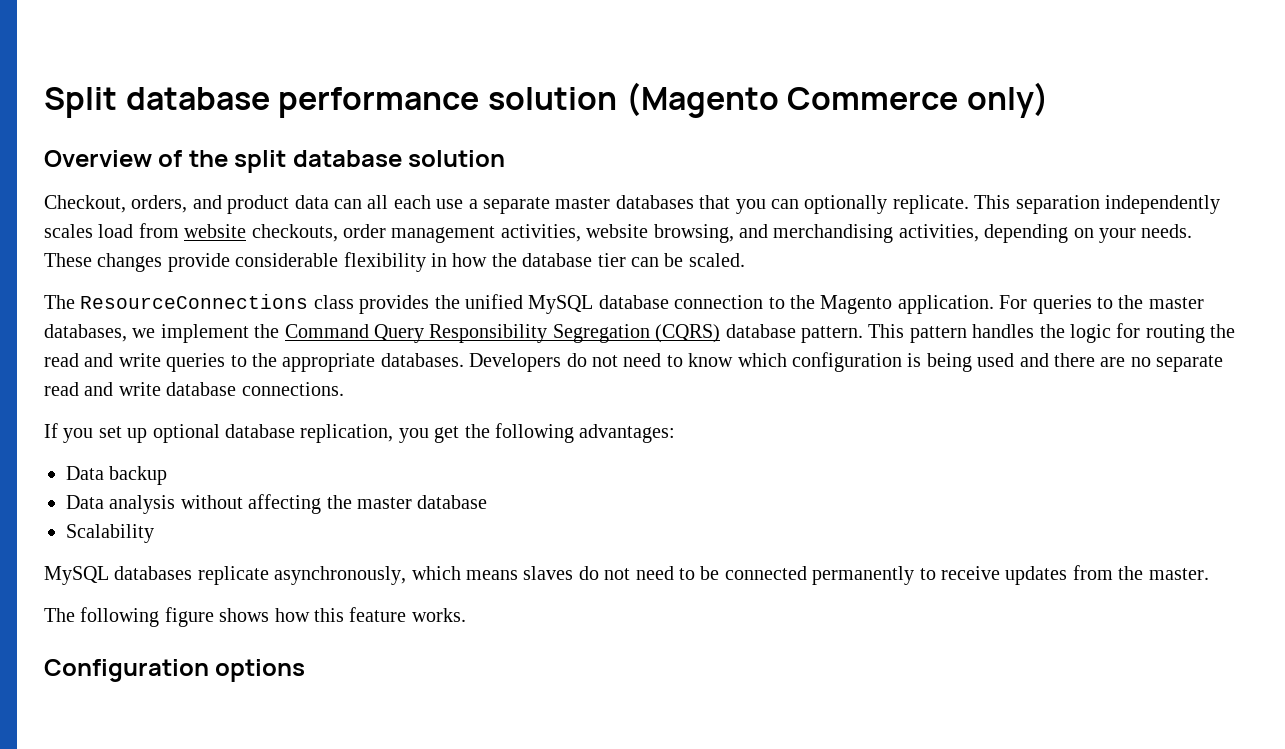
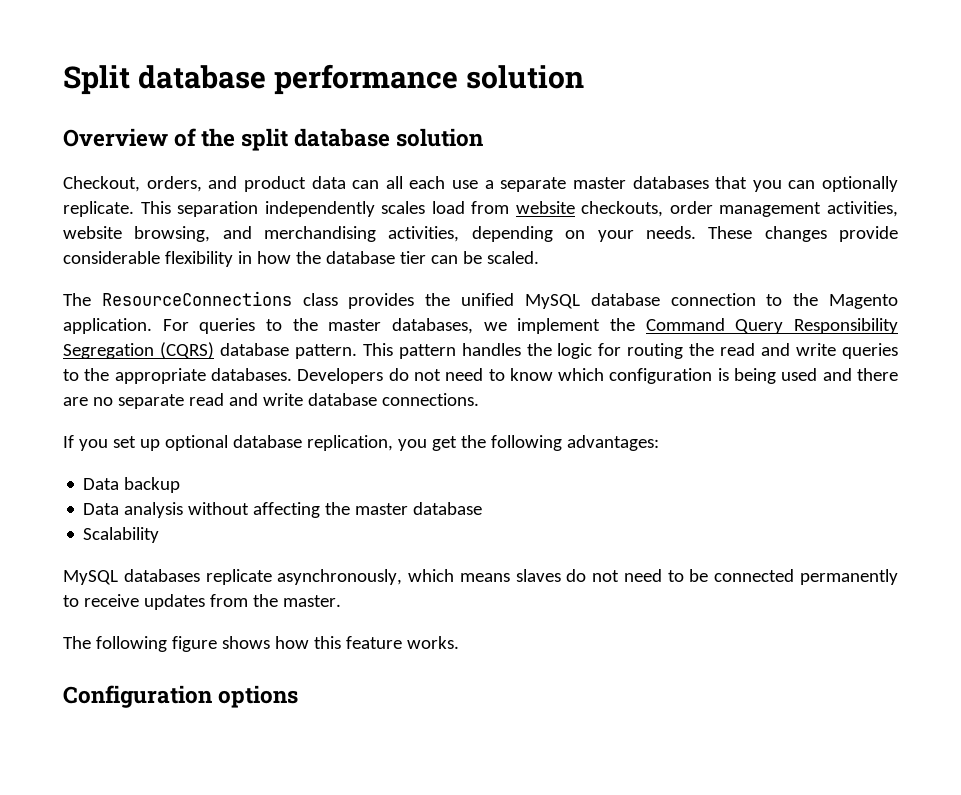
[625,82,1049,118] (Magento Commerce only) -> (585, 77) none

